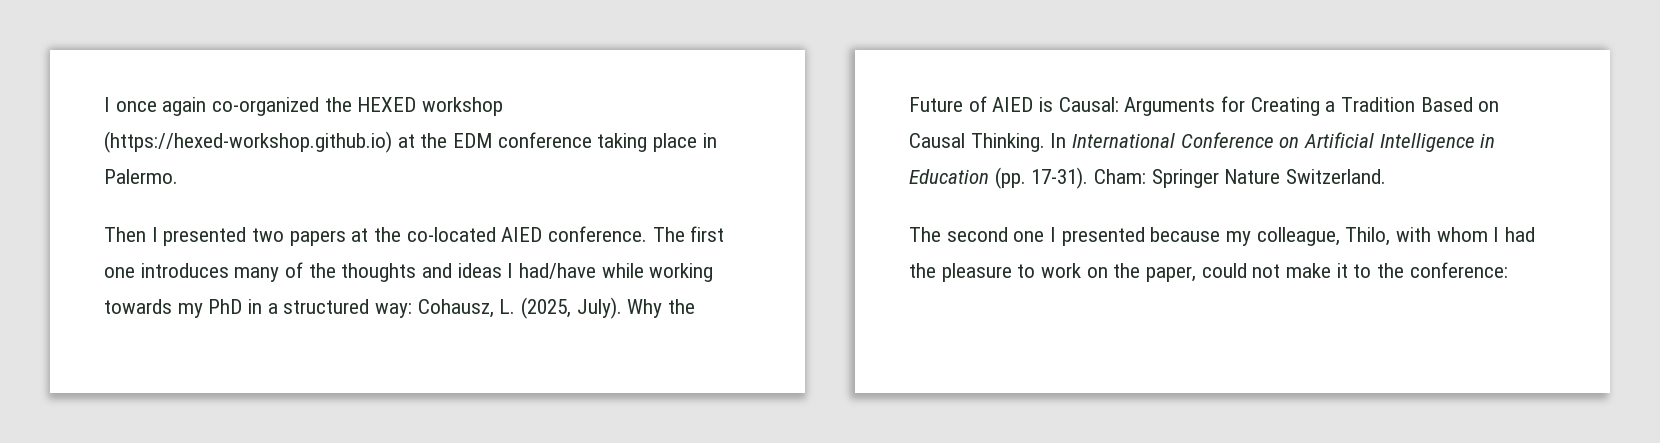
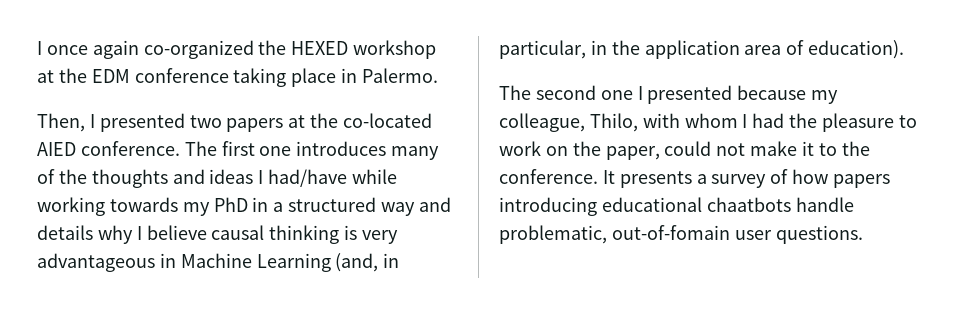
[104,131,392,153] (https://hexed-workshop.github.io) -> (437, 49) none
[104,227,146,242] Then -> [37,113,85,132] Then,
[375,297,696,319] [909,96,1500,116] [909,132,1496,152] [909,167,1387,189] way: Cohausz, L. (2025, July). Why the Future of AIED is Causal: Arguments for Creating a Tradition Based on Causal Thinking. In International Conference on Artificial Intelligence in Education (pp. 17-31). Cham: Springer Nature Switzerland. -> [381,197,451,216] [37,225,399,244] [37,253,400,272] [499,40,905,59] way and details why I believe causal thinking is very advantageous in Machine Learning (and, in particular, in the application area of education).
[1409,262,1508,278] conference: -> [499,169,891,188] [499,197,854,216] [499,225,863,244] conference. It presents a survey of how papers introducing educational chaatbots handle problematic, out-of-fomain user questions.

